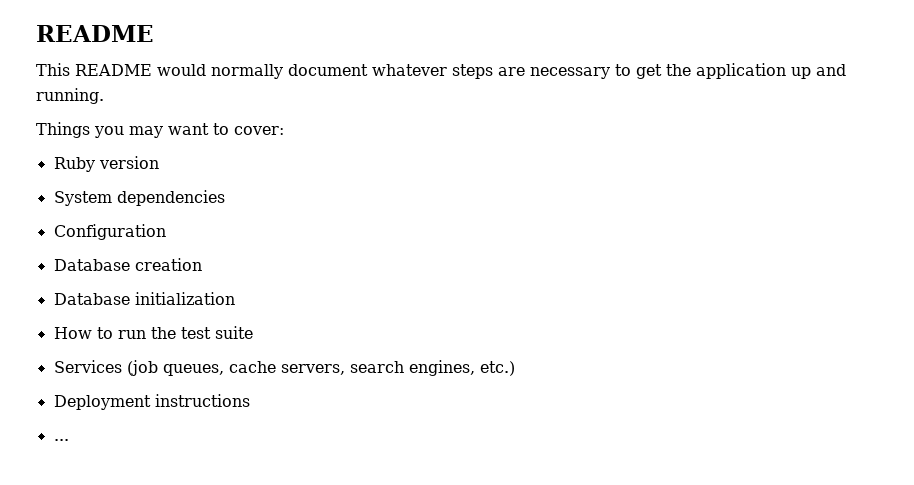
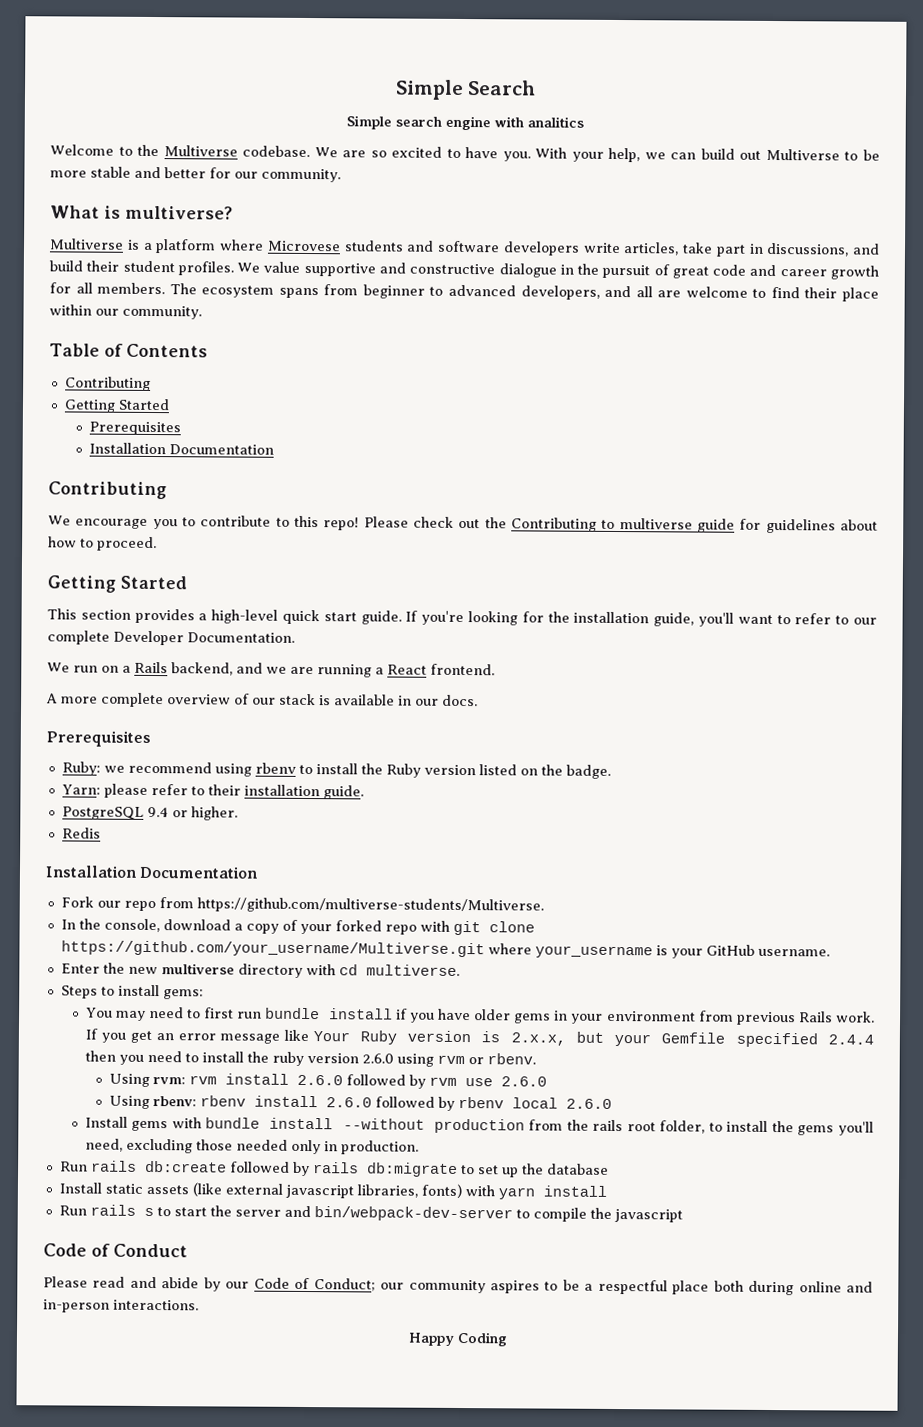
[36,25,154,42] [36,63,846,79] [36,88,104,104] [36,122,284,138] [53,156,159,172] [53,190,225,206] [53,224,166,240] [53,258,202,271] [53,292,235,305] [53,326,253,339] [53,360,515,376] [53,394,250,410] [53,439,69,441] README // This README would normally document whatever steps are necessary to get the application up and running. // Things you may want to cover: // Ruby version // System dependencies // Configuration // Database creation // Database initialization // How to run the test suite // Services (job queues, cache servers, search engines, etc.) // Deployment instructions // ... -> [394,79,537,100] [346,115,584,131] [50,144,880,163] [50,166,341,183] [50,205,233,220] [49,238,880,257] [49,260,880,280] [49,282,879,302] [49,304,202,320] [49,343,208,358] [64,376,151,391] [63,398,170,413] [88,421,181,436] [88,442,274,455] [48,481,167,500] [48,515,879,534] [48,536,157,552] [47,575,187,593] [47,608,877,627] [47,630,295,646] [47,661,495,678] [46,692,478,708] [46,730,151,747] [61,761,611,779] [61,783,364,800] [61,806,238,821] [61,827,101,839] [45,865,260,879] [60,896,544,914] [60,918,535,936] [60,940,830,959] [60,962,460,978] [60,984,204,1000] [85,1006,875,1026] [84,1028,875,1048] [84,1050,536,1067] [109,1073,548,1089] [109,1095,613,1111] [84,1116,874,1136] [84,1138,419,1155] [59,1160,609,1178] [58,1182,607,1200] [58,1204,683,1223] [43,1243,188,1258] [43,1276,874,1296] [43,1299,199,1313] [407,1331,508,1347] Simple Search // Simple search engine with analitics // Welcome to the Multiverse codebase. We are so excited to have you. With your help, we can build out Multiverse to be more stable and better for our community. // What is multiverse? // Multiverse is a platform where Microvese students and software developers write articles, take part in discussions, and build their student profiles. We value supportive and constructive dialogue in the pursuit of great code and career growth for all members. The ecosystem spans from beginner to advanced developers, and all are welcome to find their place within our community. // Table of Contents // Contributing // Getting Started // Prerequisites // Installation Documentation // Contributing // We encourage you to contribute to this repo! Please check out the Contributing to multiverse guide for guidelines about how to proceed. // Getting Started // This section provides a high-level quick start guide. If you're looking for the installation guide, you'll want to refer to our complete Developer Documentation. // We run on a Rails backend, and we are running a React frontend. // A more complete overview of our stack is available in our docs. // Prerequisites // Ruby: we recommend using rbenv to install the Ruby version listed on the badge. // Yarn: please refer to their installation guide. // PostgreSQL 9.4 or higher. // Redis // Installation Documentation // Fork our repo from https://github.com/multiverse-students/Multiverse. // In the console, download a copy of your forked repo with git clone https://github.com/your_username/Multiverse.git where your_username is your GitHub username. // Enter the new multiverse directory with cd multiverse. // Steps to install gems: // You may need to first run bundle install if you have older gems in your environment from previous Rails work. If you get an error message like Your Ruby version is 2.x.x, but your Gemfile specified 2.4.4 then you need to install the ruby version 2.6.0 using rvm or rbenv. // Using rvm: rvm install 2.6.0 followed by rvm use 2.6.0 // Using rbenv: rbenv install 2.6.0 followed by rbenv local 2.6.0 // Install gems with bundle install --without production from the rails root folder, to install the gems you'll need, excluding those needed only in production. // Run rails db:create followed by rails db:migrate to set up the database // Install static assets (like external javascript libraries, fonts) with yarn install // Run rails s to start the server and bin/webpack-dev-server to compile the javascript // Code of Conduct // Please read and abide by our Code of Conduct; our community aspires to be a respectful place both during online and in-person interactions. // Happy Coding

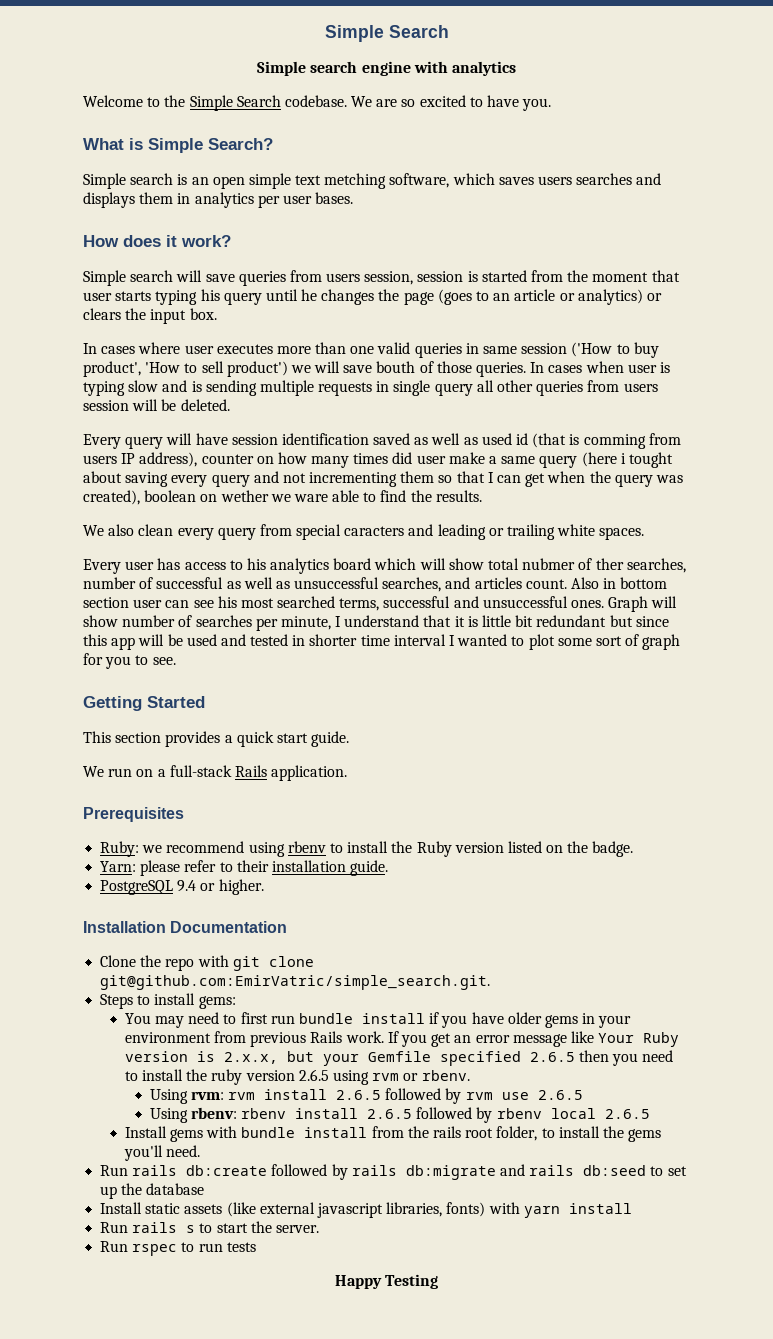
[527,116,584,128] analitics -> [451,61,516,76] analytics
[163,145,238,157] Multiverse -> [189,95,281,111] Simple Search
[535,147,880,163] [50,166,341,183] [50,205,233,220] [49,238,880,257] [49,260,880,280] [49,282,879,302] [49,304,202,320] [49,343,208,358] [64,376,151,391] [63,398,170,413] [88,421,181,436] [88,442,274,455] [48,481,167,500] [48,515,879,534] [48,536,157,552] With your help, we can build out Multiverse to be more stable and better for our community. // What is multiverse? // Multiverse is a platform where Microvese students and software developers write articles, take part in discussions, and build their student profiles. We value supportive and constructive dialogue in the pursuit of great code and career growth for all members. The ecosystem spans from beginner to advanced developers, and all are welcome to find their place within our community. // Table of Contents // Contributing // Getting Started // Prerequisites // Installation Documentation // Contributing // We encourage you to contribute to this repo! Please check out the Contributing to multiverse guide for guidelines about how to proceed. -> [83,138,273,153] [83,173,662,189] [83,192,354,208] [83,235,231,247] [83,270,680,286] [83,289,662,305] [83,308,217,324] [83,342,659,358] [83,361,670,377] [83,380,658,396] [83,399,230,411] [83,433,681,449] [83,452,673,468] [83,471,683,487] [83,490,482,505] [83,524,645,540] [83,558,686,574] [83,577,668,592] [83,596,678,612] [83,615,669,631] [83,634,681,650] [83,653,176,669] // What is Simple Search? // Simple search is an open simple text metching software, which saves users searches and displays them in analytics per user bases. // How does it work? // Simple search will save queries from users session, session is started from the moment that user starts typing his query until he changes the page (goes to an article or analytics) or clears the input box. // In cases where user executes more than one valid queries in same session ('How to buy product', 'How to sell product') we will save bouth of those queries. In cases when user is typing slow and is sending multiple requests in single query all other queries from users session will be deleted. // Every query will have session identification saved as well as used id (that is comming from users IP address), counter on how many times did user make a same query (here i tought about saving every query and not incrementing them so that I can get when the query was created), boolean on wether we ware able to find the results. // We also clean every query from special caracters and leading or trailing white spaces. // Every user has access to his analytics board which will show total nubmer of ther searches, number of successful as well as unsuccessful searches, and articles count. Also in bottom section user can see his most searched terms, successful and unsuccessful ones. Graph will show number of searches per minute, I understand that it is little bit redundant but since this app will be used and tested in shorter time interval I wanted to plot some sort of graph for you to see.
[211,609,279,624] high-level -> (233, 739) none
[405,610,877,627] [47,630,295,646] [47,661,495,678] [46,692,478,708] If you're looking for the installation guide, you'll want to refer to our complete Developer Documentation. // We run on a Rails backend, and we are running a React frontend. // A more complete overview of our stack is available in our docs. -> [83,765,348,781] // We run on a full-stack Rails application.
[61,827,101,839] [45,865,260,879] [60,896,544,914] [60,918,535,936] [60,940,830,959] [60,962,460,978] // Redis // Installation Documentation // Fork our repo from https://github.com/multiverse-students/Multiverse. // In the console, download a copy of your forked repo with git clone https://github.com/your_username/Multiverse.git where your_username is your GitHub username. // Enter the new multiverse directory with cd multiverse. -> [83,921,288,933] [100,955,314,971] [100,975,491,990] // Installation Documentation // Clone the repo with git clone git@github.com:EmirVatric/simple_search.git.
[828,1034,875,1045] 2.4.4 -> [529,1052,575,1062] 2.6.5
[361,1053,394,1064] 2.6.0 -> [298,1069,329,1081] 2.6.5
[297,1074,344,1086] 2.6.0 -> [335,1090,381,1100] 2.6.5
[501,1076,548,1087] 2.6.0 -> [537,1090,583,1100] 2.6.5
[326,1097,373,1108] 2.6.0 -> [366,1109,412,1119] 2.6.5
[566,1098,613,1109] 2.6.0 -> [604,1109,650,1119] 2.6.5
[342,1118,525,1134] --without production -> (368, 1132) none
[84,1138,419,1155] need, excluding those needed only in production. -> [166,1145,201,1157] need.
(458, 1169) none -> [499,1164,647,1176] and rails db:seed
[234,1205,683,1223] [43,1243,188,1258] [43,1276,874,1296] [43,1299,199,1313] server and bin/webpack-dev-server to compile the javascript // Code of Conduct // Please read and abide by our Code of Conduct; our community aspires to be a respectful place both during online and in-person interactions. -> [275,1225,319,1233] [100,1241,256,1256] server. // Run rspec to run tests
[456,1331,508,1347] Coding -> [385,1274,439,1289] Testing

